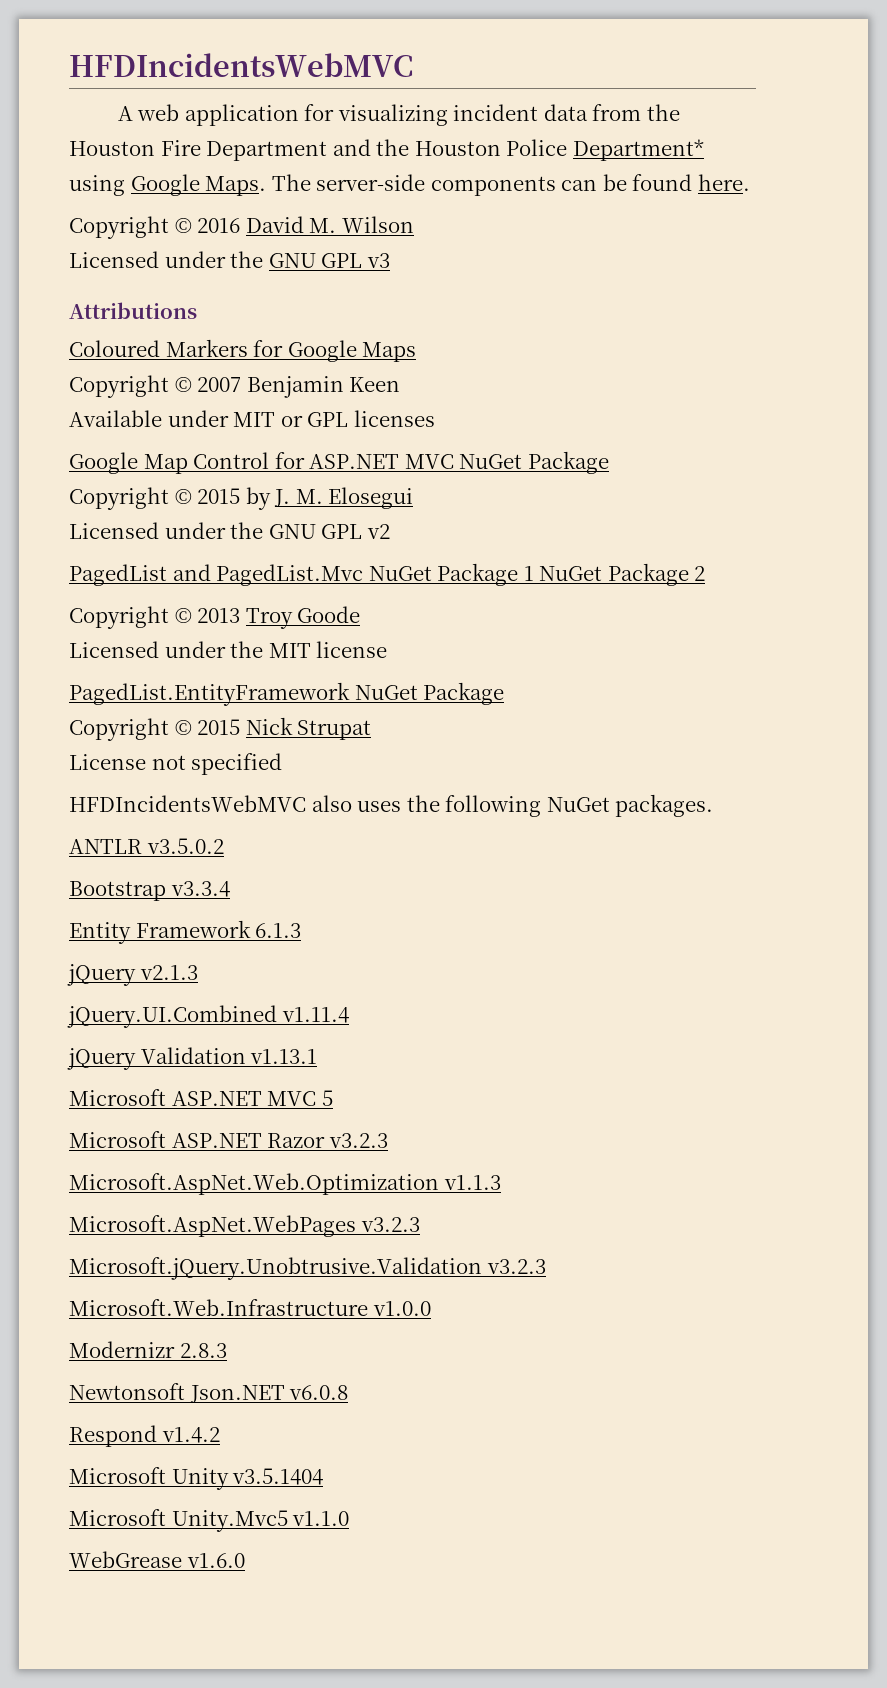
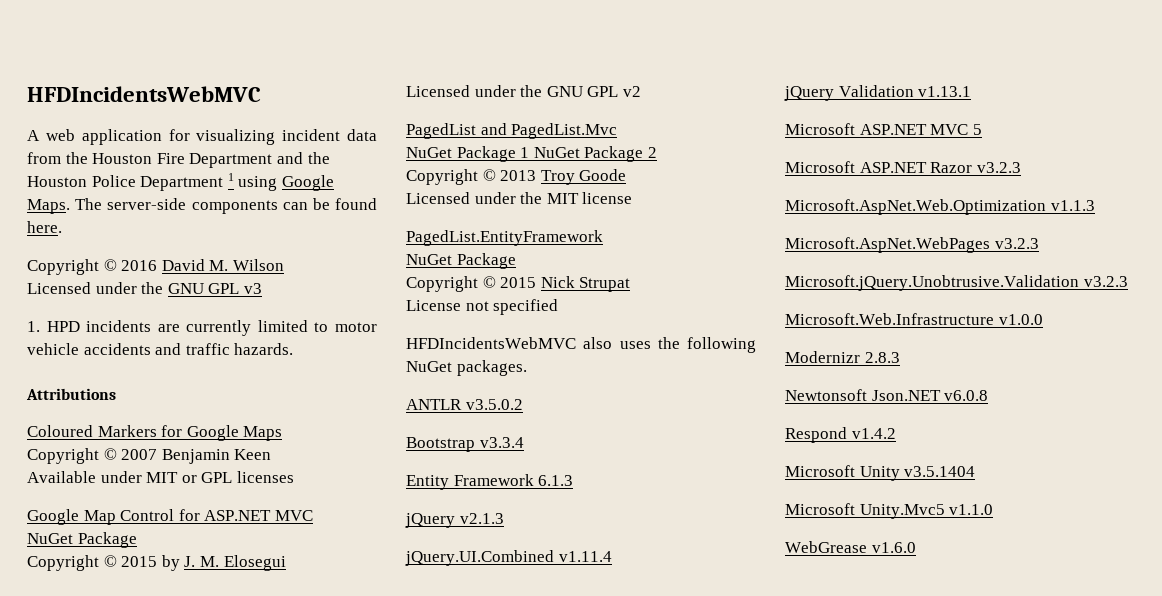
[572,139,704,161] Department* -> [140,173,234,191] Department 1
(390, 260) none -> [27,320,377,336] [27,343,294,355] // 1. HPD incidents are currently limited to motor vehicle accidents and traffic hazards.
(454, 461) none -> (313, 515) //
(364, 575) none -> (618, 131) //
(350, 694) none -> (603, 238) //

